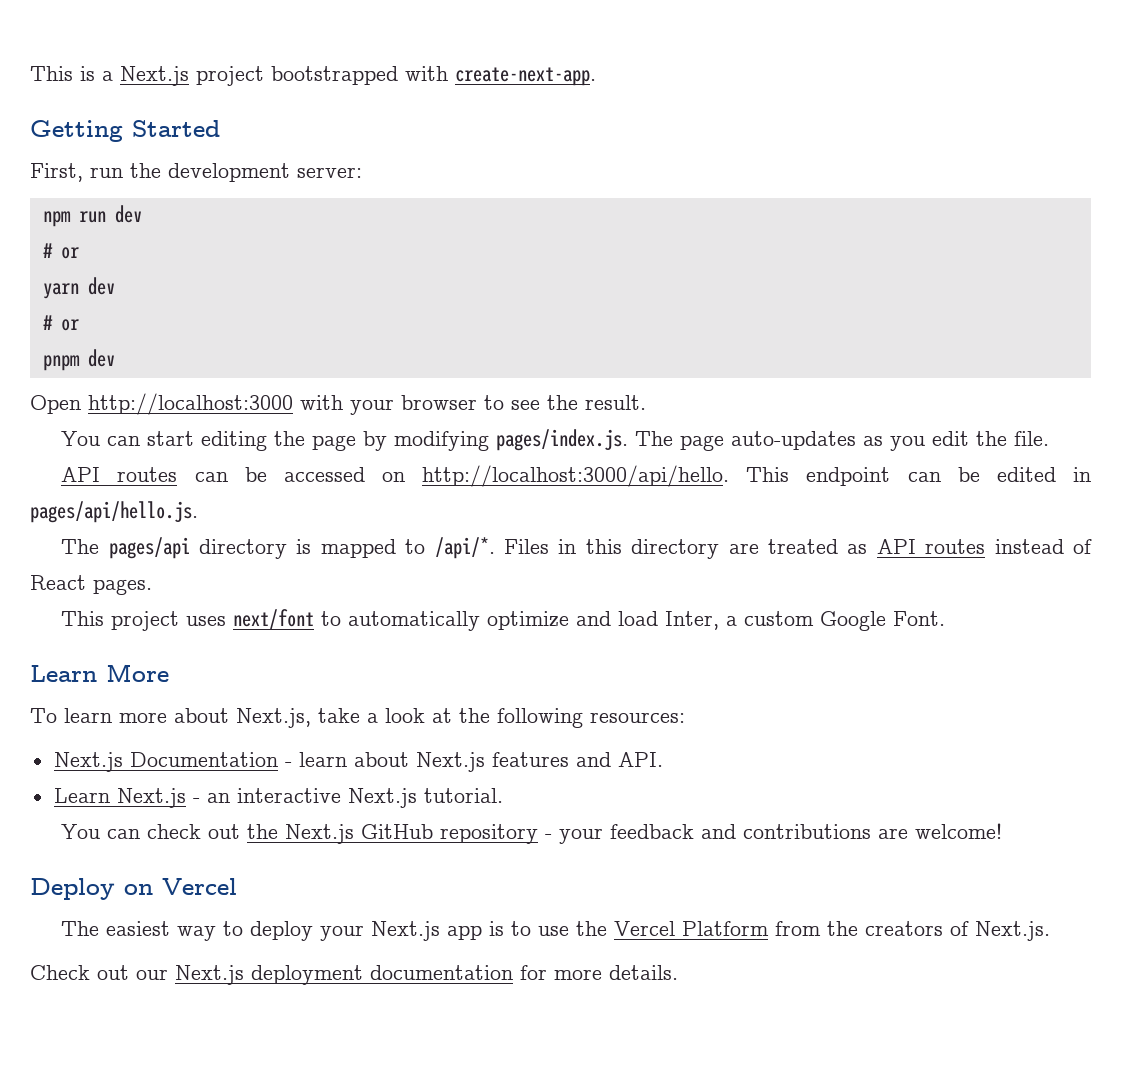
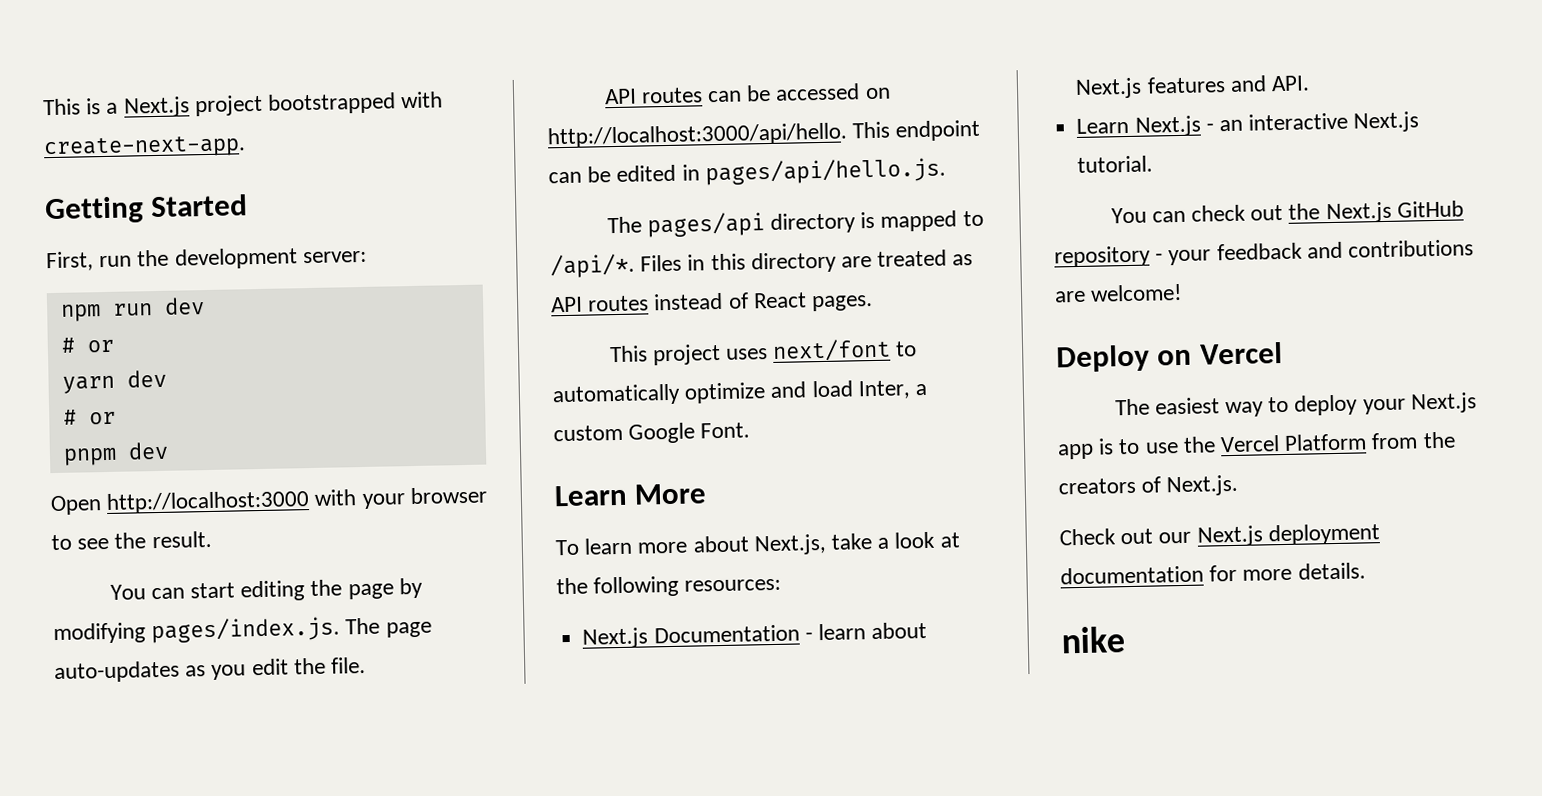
(678, 972) none -> [1061,626,1126,654] // nike

